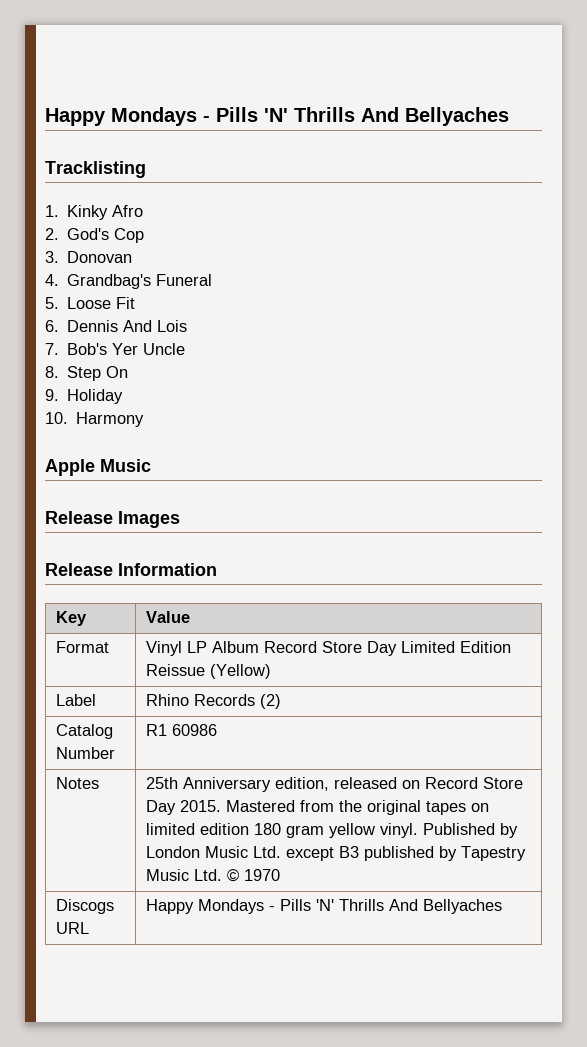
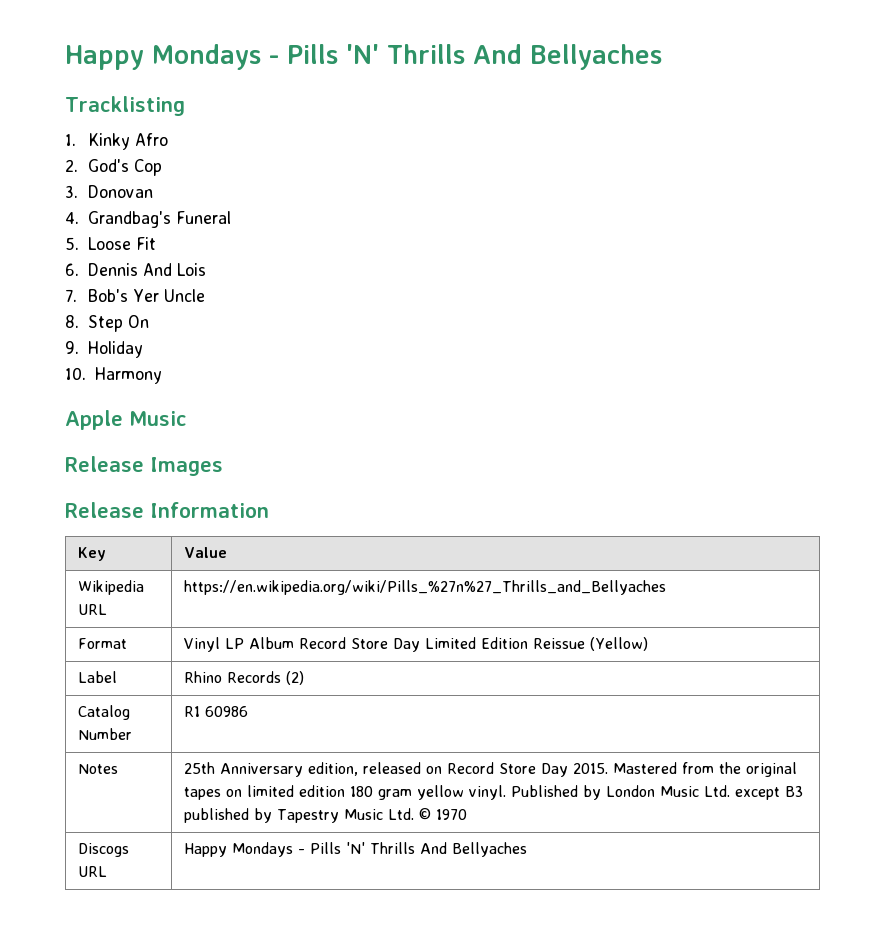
(191, 617) none -> [78,580,145,595] [78,604,108,615] [184,580,667,595] // Wikipedia URL | https://en.wikipedia.org/wiki/Pills_%27n%27_Thrills_and_Bellyaches

